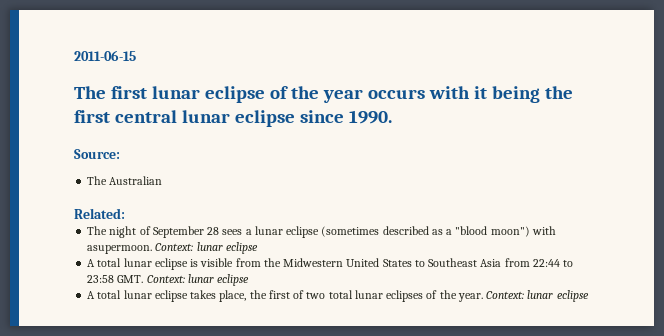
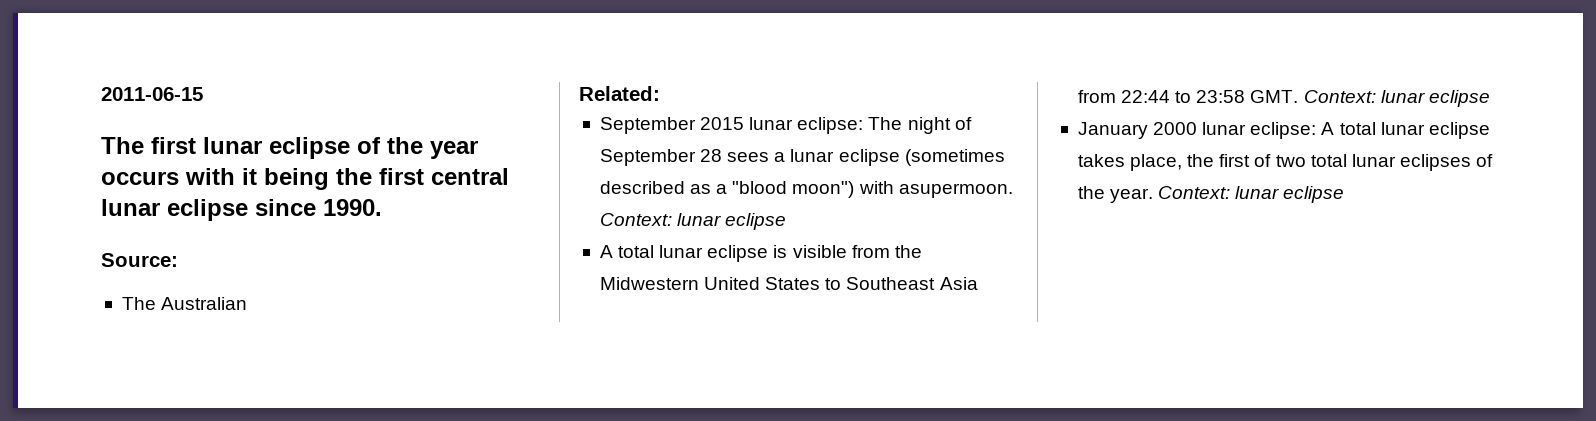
(125, 213) none -> [599,117,864,134] September 2015 lunar eclipse:
(250, 280) none -> [1077,122,1317,139] January 2000 lunar eclipse:

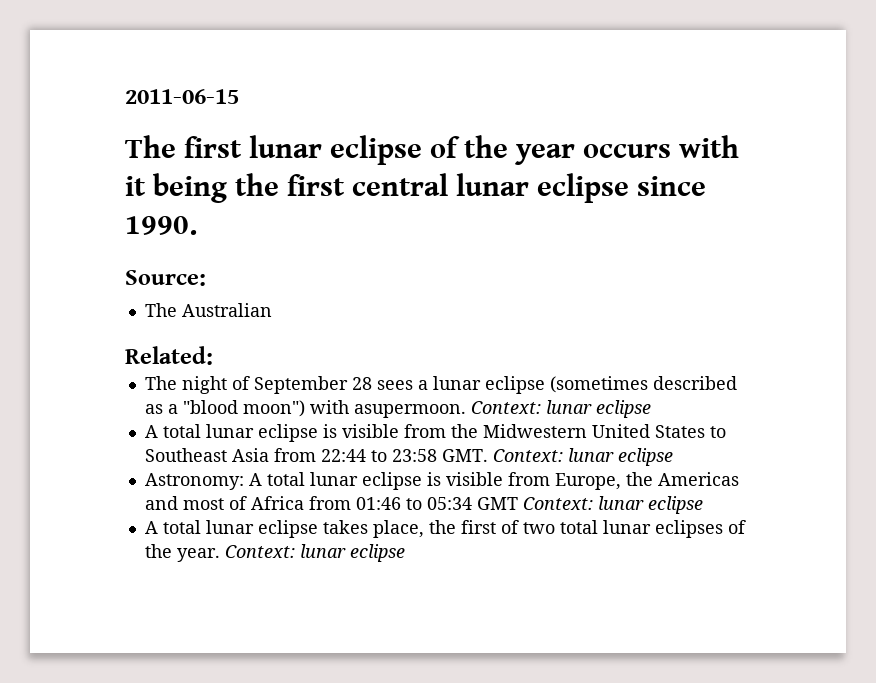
[599,117,864,134] September 2015 lunar eclipse: -> (213, 355) none
[1077,122,1317,139] January 2000 lunar eclipse: -> [144,472,739,490] [144,496,703,514] Astronomy: A total lunar eclipse is visible from Europe, the Americas and most of Africa from 01:46 to 05:34 GMT Context: lunar eclipse //

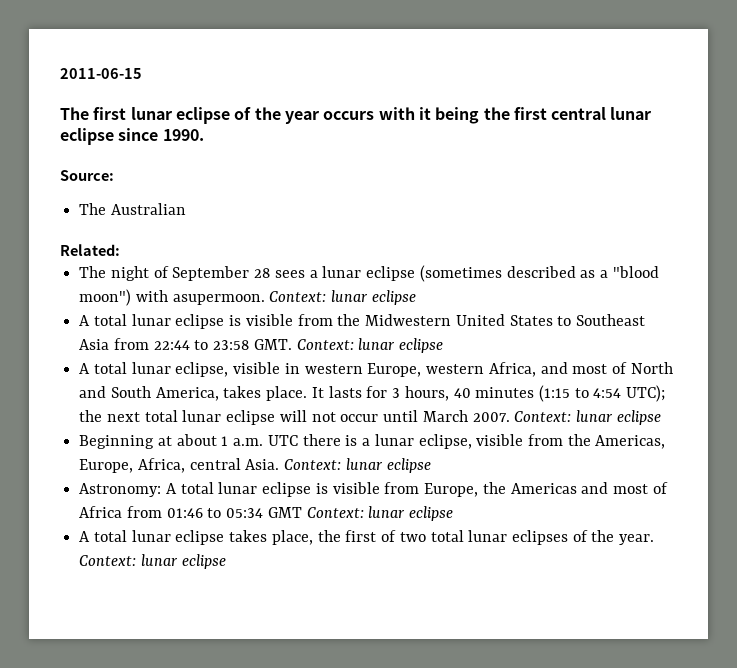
(673, 457) none -> [79,362,673,377] [79,385,666,402] [79,410,661,425] [79,434,666,449] [79,458,431,473] // A total lunar eclipse, visible in western Europe, western Africa, and most of North and South America, takes place. It lasts for 3 hours, 40 minutes (1:15 to 4:54 UTC); the next total lunar eclipse will not occur until March 2007. Context: lunar eclipse // Beginning at about 1 a.m. UTC there is a lunar eclipse, visible from the Americas, Europe, Africa, central Asia. Context: lunar eclipse

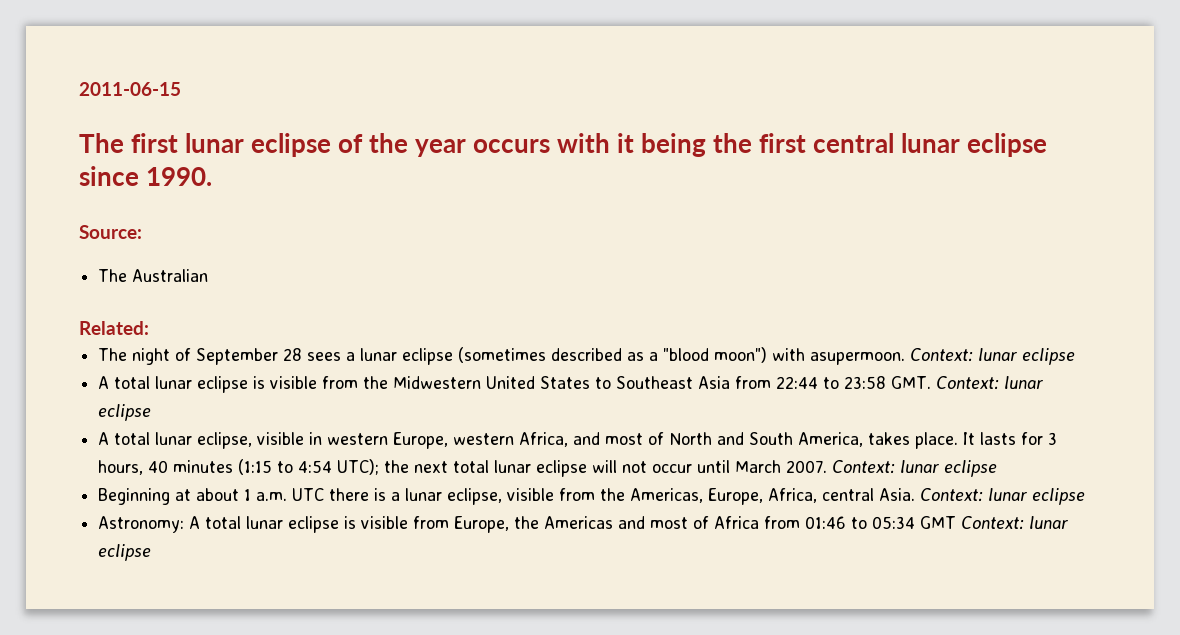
[79,530,655,545] [79,554,226,569] // A total lunar eclipse takes place, the first of two total lunar eclipses of the year. Context: lunar eclipse -> (152, 552) none

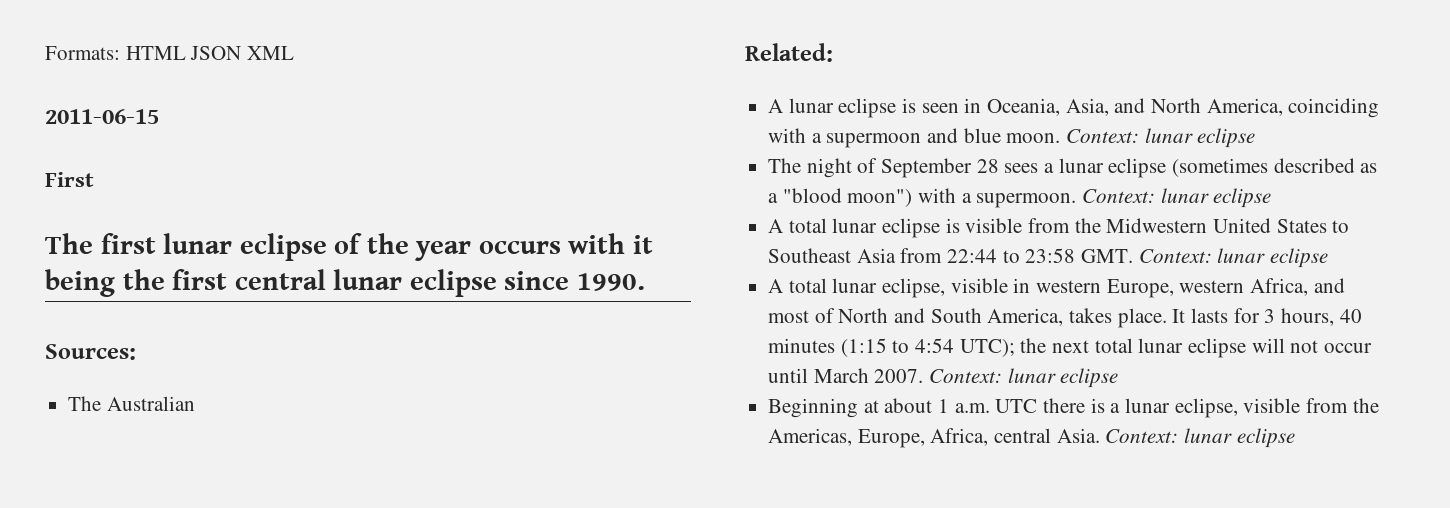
(79, 89) none -> [45,46,295,60] Formats: HTML JSON XML //
(181, 89) none -> [45,172,94,187] // First
[79,225,142,239] Source: -> [45,344,136,360] Sources:
(149, 328) none -> [768,98,1380,118] [768,128,1256,148] // A lunar eclipse is seen in Oceania, Asia, and North America, coinciding with a supermoon and blue moon. Context: lunar eclipse
[810,352,906,365] asupermoon. -> [961,193,1077,208] a supermoon.
[98,516,1069,533] [98,544,152,561] // Astronomy: A total lunar eclipse is visible from Europe, the Americas and most of Africa from 01:46 to 05:34 GMT Context: lunar eclipse -> (1295, 438) none

